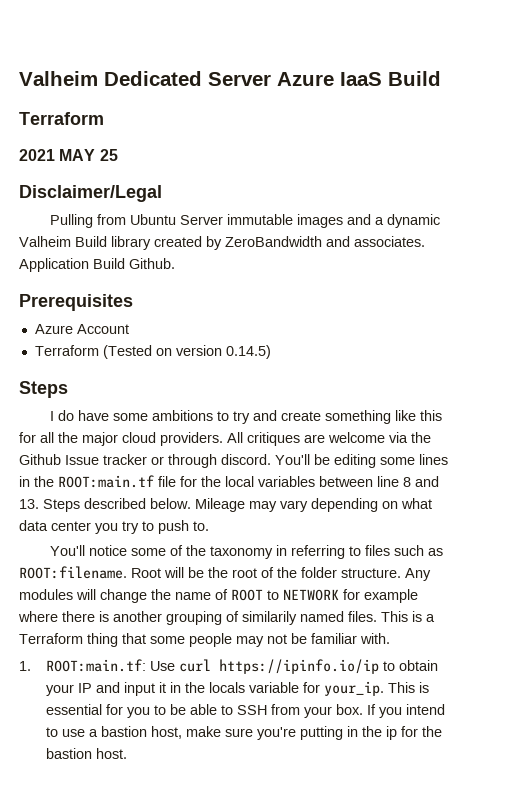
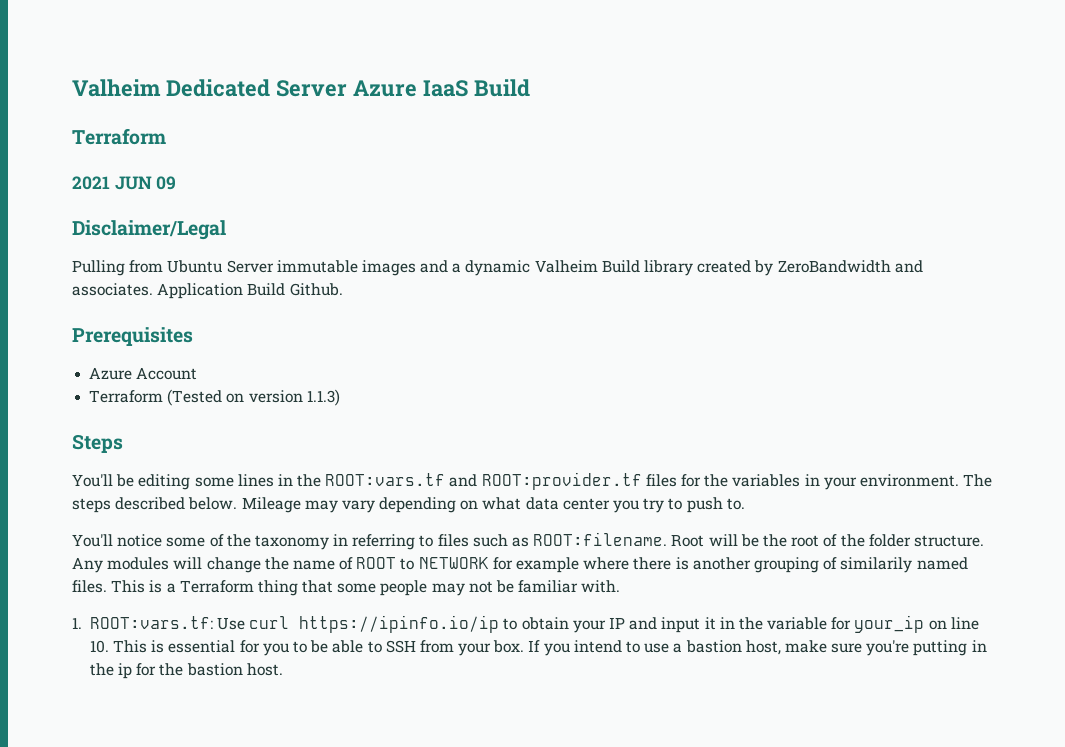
[59,149,118,161] MAY 25 -> [114,176,177,190] JUN 09
[225,345,271,359] 0.14.5) -> [306,389,340,406] 1.1.3)
[49,410,442,424] [19,432,431,446] [19,454,271,468] I do have some ambitions to try and create something like this for all the major cloud providers. All critiques are welcome via the Github Issue tracker or through discord. -> (123, 443) none
[58,475,439,488] [19,499,80,512] ROOT:main.tf file for the local variables between line 8 and 13. Steps -> [325,472,993,490] [72,498,111,513] ROOT:vars.tf and ROOT:provider.tf files for the variables in your environment. The steps
[46,659,147,672] ROOT:main.tf: -> [89,616,213,629] ROOT:vars.tf:
[209,682,246,693] locals -> (763, 623) none
[324,681,385,696] your_ip. -> [854,615,979,633] [89,640,109,653] your_ip on line 10.

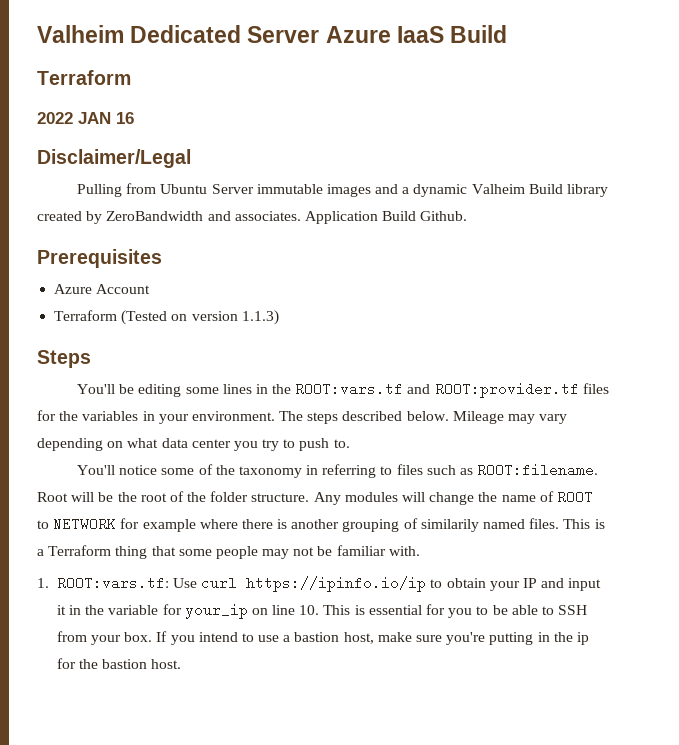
[72,176,177,190] 2021 JUN 09 -> [37,112,134,124] 2022 JAN 16

